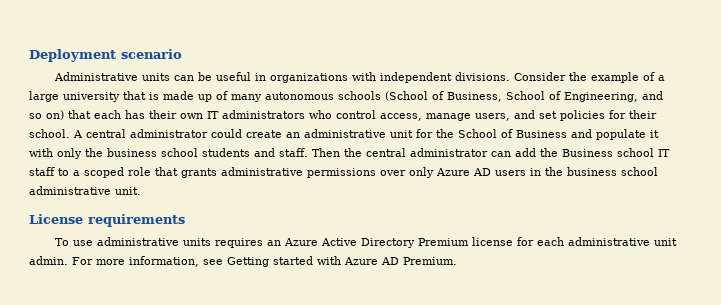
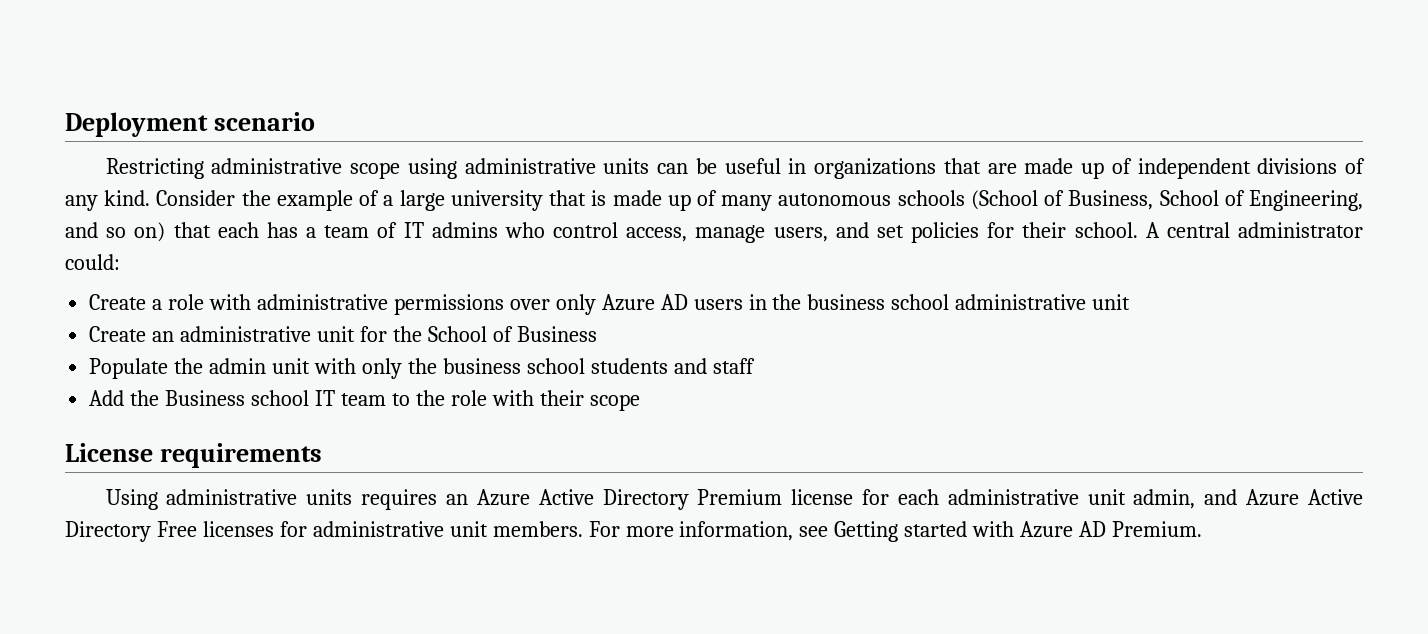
[53,72,138,81] Administrative -> [105,158,596,179] Restricting administrative scope using administrative
[351,72,510,83] with independent divisions. -> [943,158,1365,179] [65,190,151,211] that are made up of independent divisions of any kind.
[149,110,305,119] their own IT administrators -> [306,222,498,238] a team of IT admins
[211,129,659,140] [29,148,670,159] [29,167,217,178] could create an administrative unit for the School of Business and populate it with only the business school students and staff. Then the central administrator can add the Business school IT staff to a scoped role that grants -> [65,254,120,270] [89,294,252,310] could: // Create a role with
[115,187,141,195] unit. -> [1092,294,1131,310] [89,326,597,342] [89,358,755,379] [89,390,640,411] unit // Create an administrative unit for the School of Business // Populate the admin unit with only the business school students and staff // Add the Business school IT team to the role with their scope
[54,238,93,246] To use -> [105,489,158,510] Using
[29,256,68,265] admin. -> [1133,489,1364,509] [65,521,583,542] admin, and Azure Active Directory Free licenses for administrative unit members.

